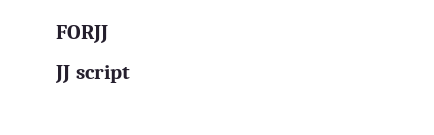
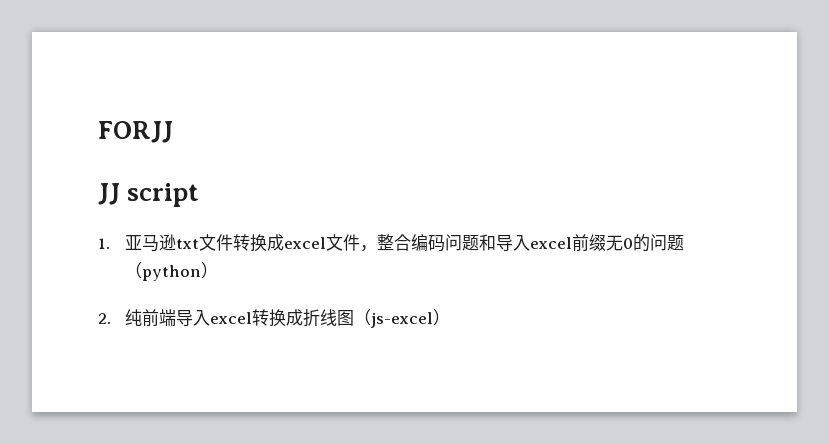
(130, 74) none -> [98,234,685,252] [125,262,219,281] [98,309,451,328] // 1.亚马逊txt文件转换成excel文件，整合编码问题和导入excel前缀无0的问题（python） // 2.纯前端导入excel转换成折线图（js-excel）

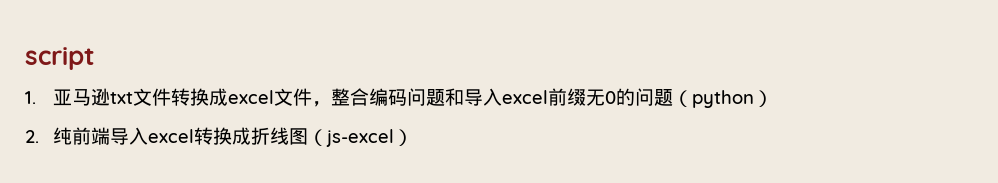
[98,121,173,143] [98,183,120,205] FORJJ // JJ -> (25, 58) none

